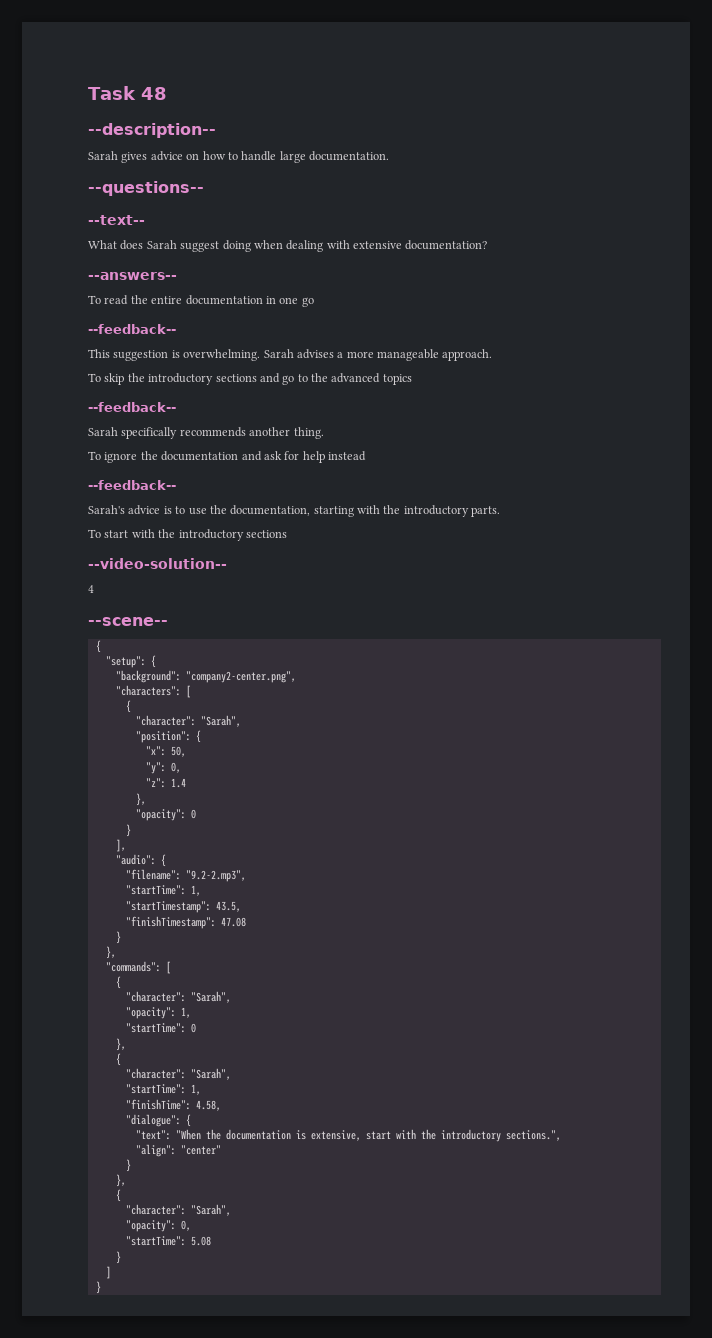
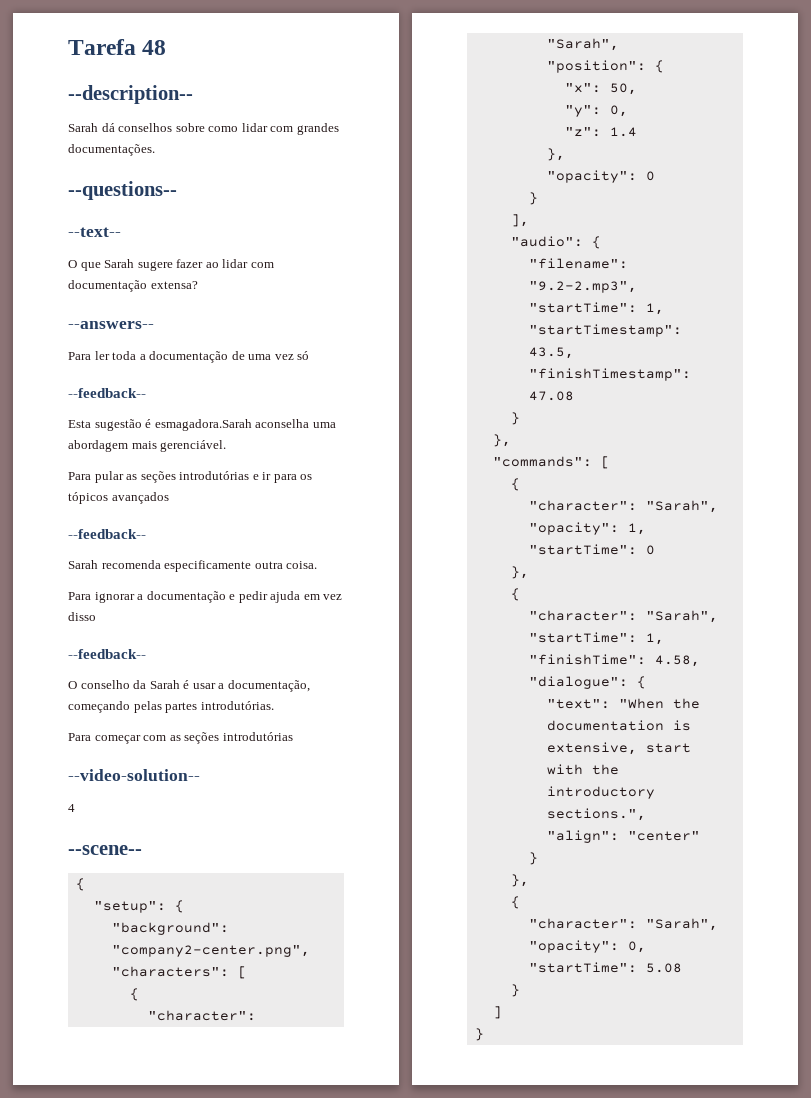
[88,86,136,100] Task -> [68,39,136,55] Tarefa
[121,151,389,163] [88,181,204,196] [88,215,145,225] [88,240,488,252] [88,272,177,280] [88,295,314,307] [88,324,176,334] [88,349,493,361] [88,373,412,385] [88,402,176,412] [88,427,324,439] [88,451,366,463] [88,480,176,490] [88,505,501,517] [88,529,287,541] gives advice on how to handle large documentation. // --questions-- // --text-- // What does Sarah suggest doing when dealing with extensive documentation? // --answers-- // To read the entire documentation in one go // --feedback-- // This suggestion is overwhelming. Sarah advises a more manageable approach. // To skip the introductory sections and go to the advanced topics // --feedback-- // Sarah specifically recommends another thing. // To ignore the documentation and ask for help instead // --feedback-- // Sarah's advice is to use the documentation, starting with the introductory parts. // To start with the introductory sections -> [101,123,339,135] [68,144,155,156] [68,181,177,200] [68,227,121,237] [68,259,274,271] [68,280,198,292] [68,321,154,329] [68,351,310,363] [68,388,146,398] [68,419,336,431] [68,440,227,452] [68,471,313,483] [68,492,169,504] [68,529,146,539] [68,560,318,572] [68,591,343,603] [68,612,96,621] [68,649,146,659] [68,680,310,692] [68,701,274,713] [68,732,293,744] dá conselhos sobre como lidar com grandes documentações. // --questions-- // --text-- // O que Sarah sugere fazer ao lidar com documentação extensa? // --answers-- // Para ler toda a documentação de uma vez só // --feedback-- // Esta sugestão é esmagadora.Sarah aconselha uma abordagem mais gerenciável. // Para pular as seções introdutórias e ir para os tópicos avançados // --feedback-- // Sarah recomenda especificamente outra coisa. // Para ignorar a documentação e pedir ajuda em vez disso // --feedback-- // O conselho da Sarah é usar a documentação, começando pelas partes introdutórias. // Para começar com as seções introdutórias

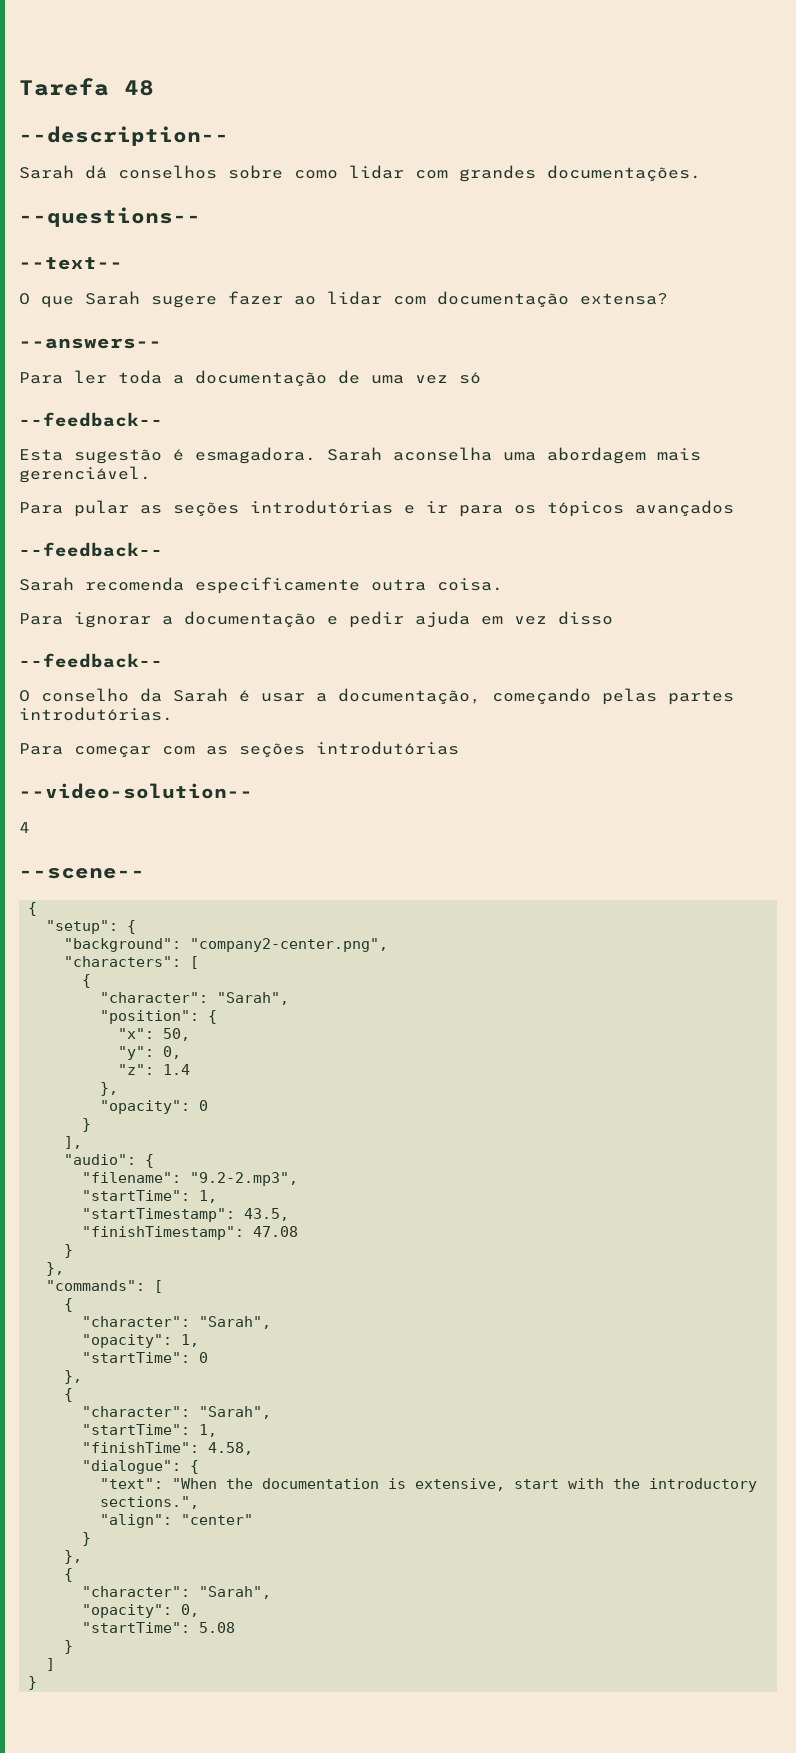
[154,419,252,431] esmagadora.Sarah -> [195,447,382,464] esmagadora. Sarah

